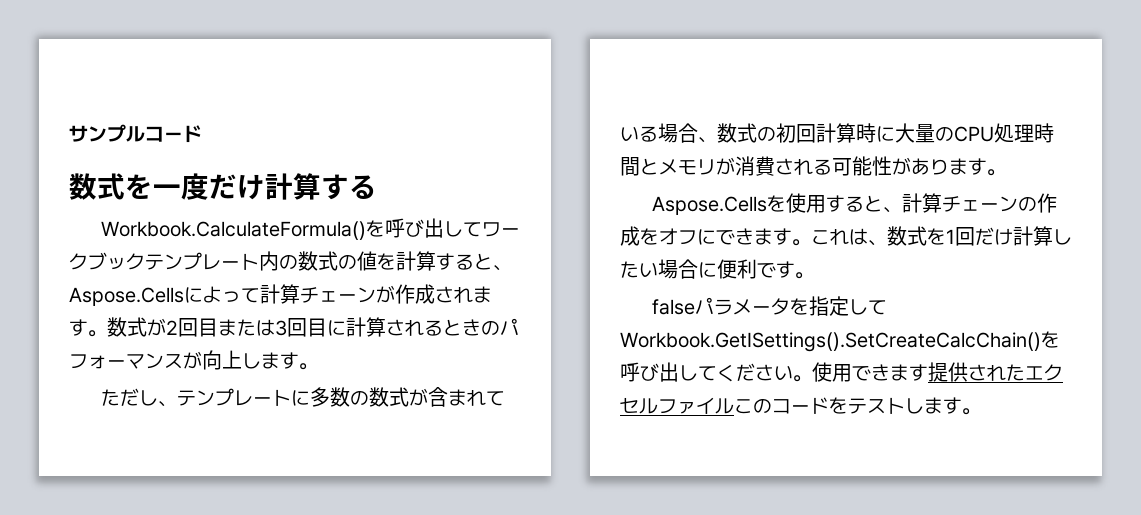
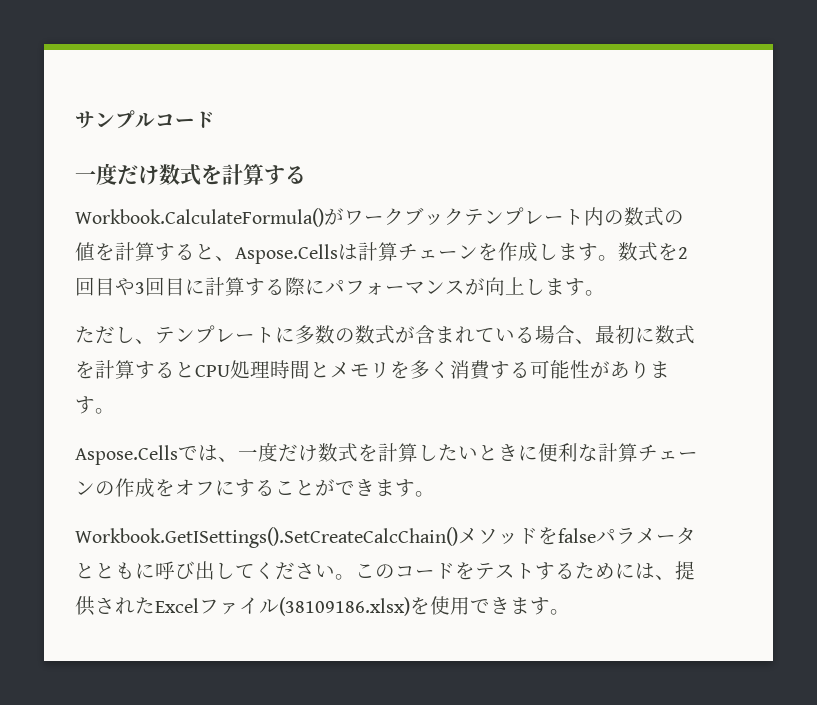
[69,173,265,200] 数式を一度だけ -> [75,163,222,186] 一度だけ数式を
[365,218,482,238] を呼び出して -> [324,208,344,225] が
[184,284,473,304] によって計算チェーンが作成され -> [338,242,558,262] は計算チェーンを作成し
[147,318,166,336] が -> [658,243,678,261] を
[218,319,275,336] または -> [115,278,135,296] や
[386,319,500,336] されるときの -> [245,277,325,296] する際に
[717,123,954,143] 数式の初回計算時に大量の -> [595,325,695,344] [75,360,195,379] 最初に数式を計算すると
[716,156,813,176] が消費され -> [390,360,510,380] を多く消費す
[766,193,902,213] を使用すると、 -> [178,443,598,462] では、一度だけ数式を計算したいときに便利な
[716,226,1072,246] [620,259,814,279] [651,296,887,316] [620,331,1060,352] できます。これは、数式を1回だけ計算したい場合に便利です。 // falseパラメータを指定してWorkbook.GetISettings().SetCreateCalcChain()を -> [235,479,435,497] [75,527,696,548] [75,562,155,579] することができます。 // Workbook.GetISettings().SetCreateCalcChain()メソッドをfalseパラメータとともに
[812,362,1063,382] [620,397,734,414] 使用できます提供されたエクセルファイル -> (355, 577) none
[905,398,924,414] し -> [535,561,695,580] [75,596,510,616] するためには、提供されたExcelファイル(38109186.xlsx)を使用でき

